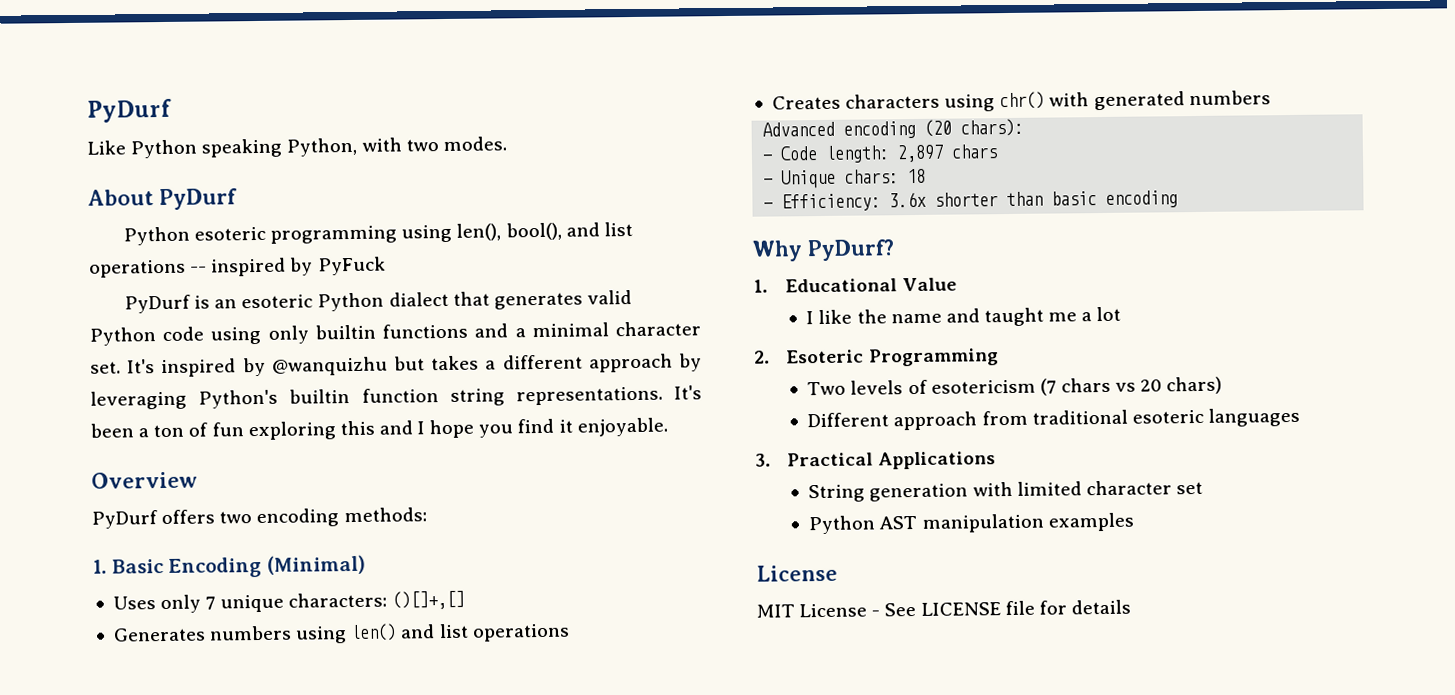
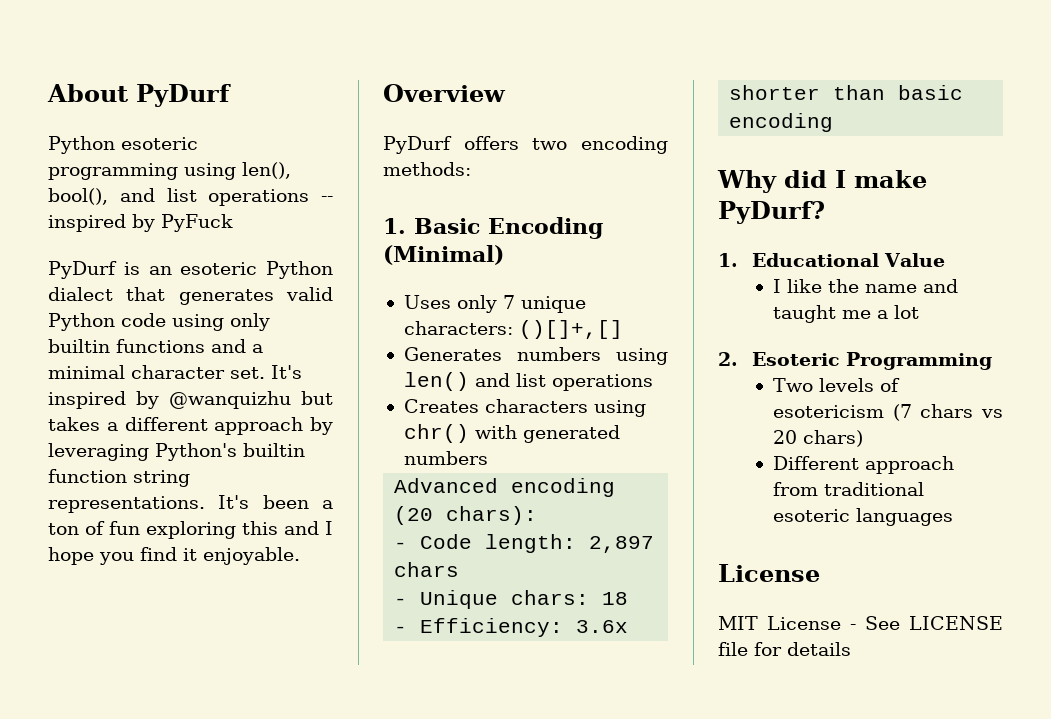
[87,98,172,123] [87,136,507,159] PyDurf // Like Python speaking Python, with two modes. // -> (47, 93) none
(803, 251) none -> [784,170,927,188] did I make
[755,451,996,470] [808,480,1203,503] [808,512,1134,535] // 3. Practical Applications // String generation with limited character set // Python AST manipulation examples -> (954, 517) none

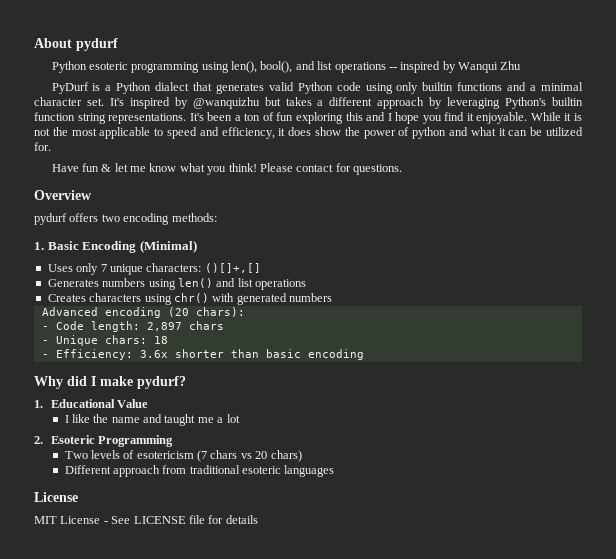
[136,84,231,107] PyDurf -> [76,38,118,51] pydurf
[161,214,233,232] PyFuck -> [458,61,522,73] Wanqui Zhu
[148,262,258,275] an esoteric -> [105,85,112,91] a
(300, 556) none -> [530,112,583,121] [34,127,584,139] [34,142,51,151] [51,163,403,175] While it is not the most applicable to speed and efficiency, it does show the power of python and what it can be utilized for. // Have fun & let me know what you think! Please contact for questions.
[383,136,452,154] PyDurf -> [34,213,67,225] pydurf
[718,201,825,224] PyDurf? -> [137,376,186,389] pydurf?

